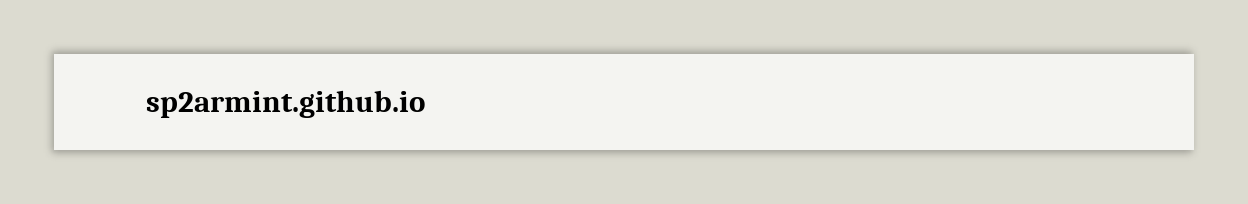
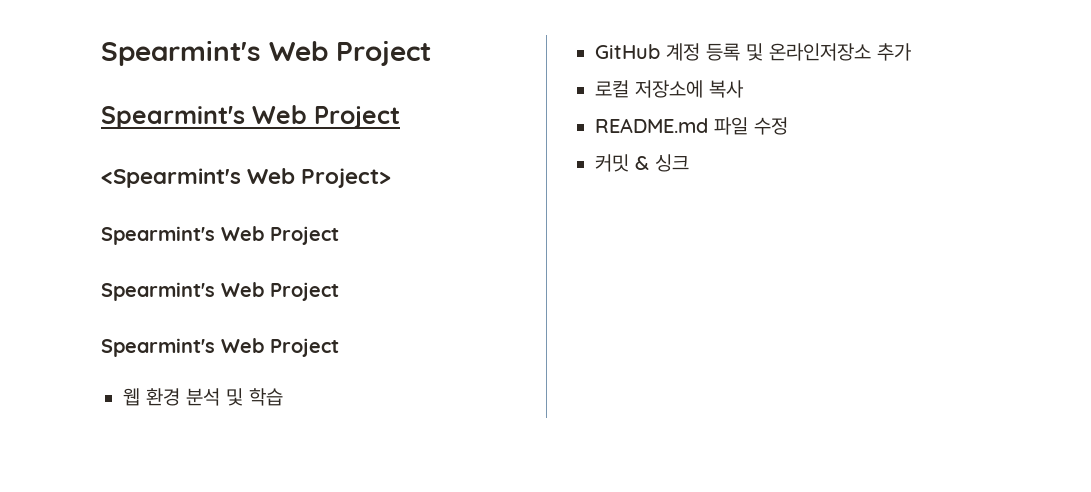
[146,90,425,118] sp2armint.github.io -> [101,40,431,66] [101,105,400,129] [101,168,392,188] [101,226,339,245] [101,282,339,301] [101,338,339,357] [123,388,283,406] [595,43,911,61] [595,80,744,98] [595,117,788,135] [595,154,689,172] Spearmint's Web Project // Spearmint's Web Project // <Spearmint's Web Project> // Spearmint's Web Project // Spearmint's Web Project // Spearmint's Web Project // 웹 환경 분석 및 학습 // GitHub 계정 등록 및 온라인저장소 추가 // 로컬 저장소에 복사 // README.md 파일 수정 // 커밋 & 싱크

